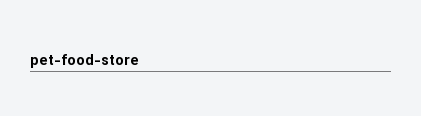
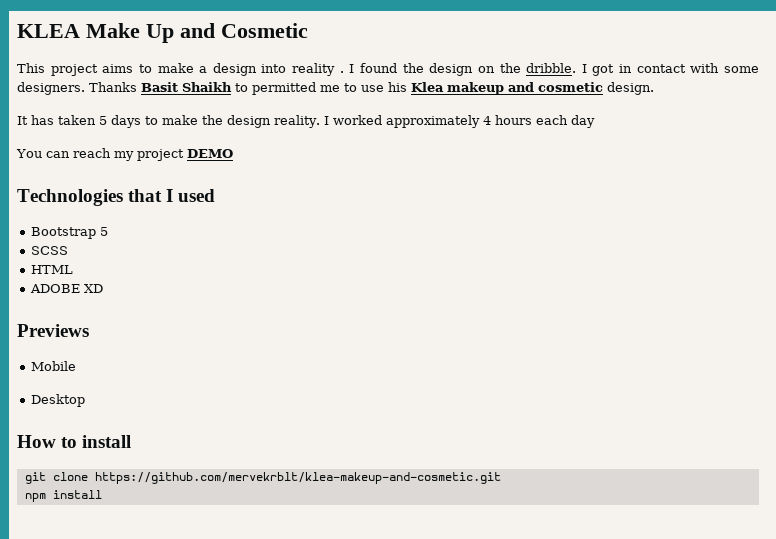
[30,54,139,68] pet-food-store -> [17,23,308,43] [17,63,759,76] [17,82,654,95] [17,115,595,128] [16,148,233,161] [17,189,216,206] [30,227,108,239] [30,246,68,255] [30,265,73,274] [29,284,103,293] [17,324,89,337] [30,361,76,371] [30,394,85,407] [17,435,132,448] [24,472,501,484] [24,490,102,502] KLEA Make Up and Cosmetic // This project aims to make a design into reality . I found the design on the dribble. I got in contact with some designers. Thanks Basit Shaikh to permitted me to use his Klea makeup and cosmetic design. // It has taken 5 days to make the design reality. I worked approximately 4 hours each day // You can reach my project DEMO // Technologies that I used // Bootstrap 5 // SCSS // HTML // ADOBE XD // Previews // Mobile // Desktop // How to install // git clone https://github.com/mervekrblt/klea-makeup-and-cosmetic.git // npm install

